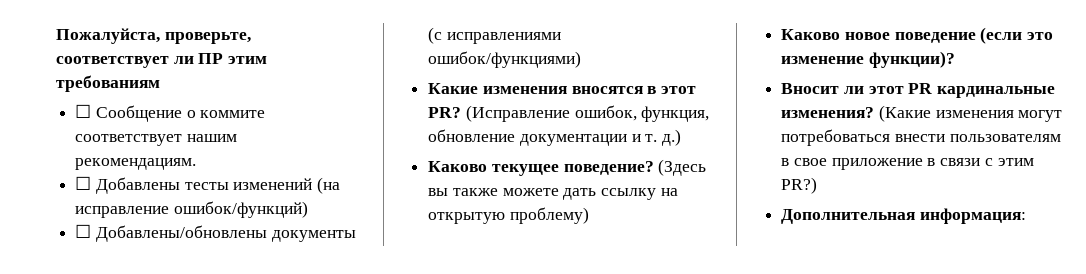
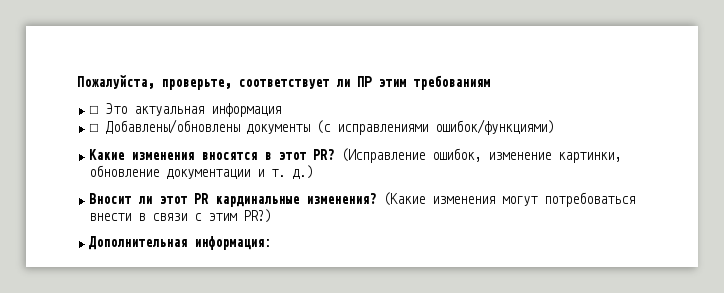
[95,105,266,122] [75,134,237,146] [75,158,197,170] [75,176,341,194] [75,201,308,218] Сообщение о коммите соответствует нашим рекомендациям. // ☐ Добавлены тесты изменений (на исправление ошибок/функций) -> [106,103,282,117] Это актуальная информация
[641,106,710,122] функция, -> [488,152,622,163] изменение картинки,
[428,159,707,176] [428,188,678,200] [428,207,589,224] [781,27,1054,44] [781,51,955,68] // Каково текущее поведение? (Здесь вы также можете дать ссылку на открытую проблему) // Каково новое поведение (если это изменение функции)? -> (314, 172) none
[949,134,1061,142] [781,158,923,170] пользователям в свое приложение -> (132, 217) none

